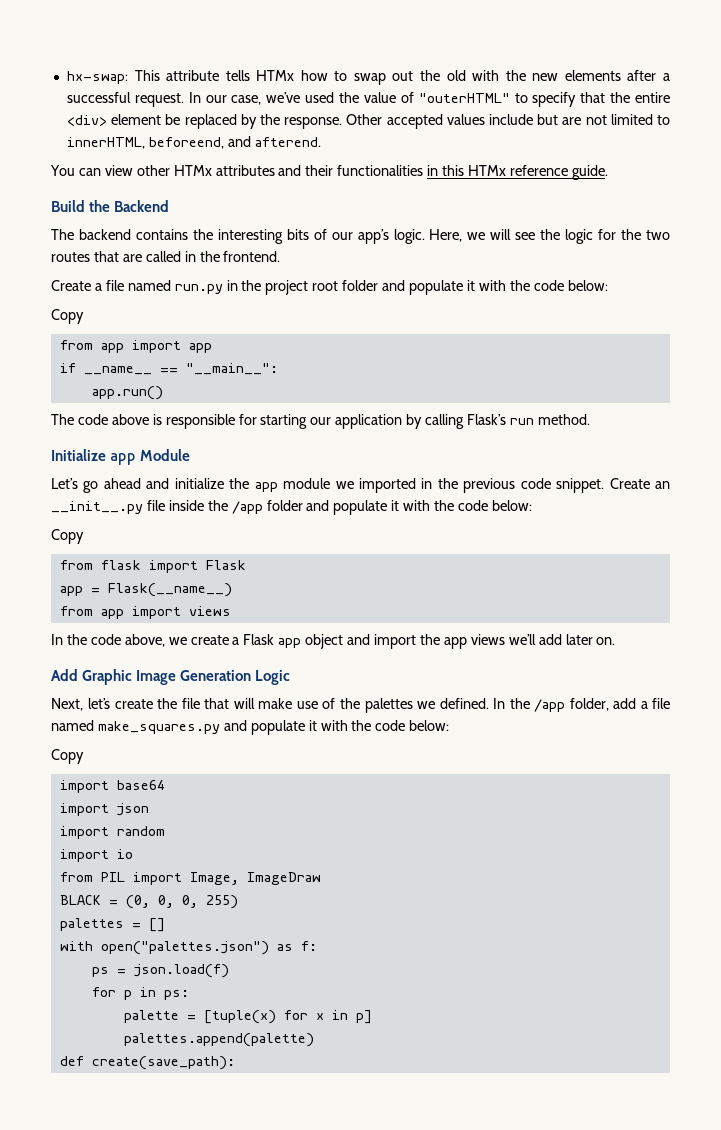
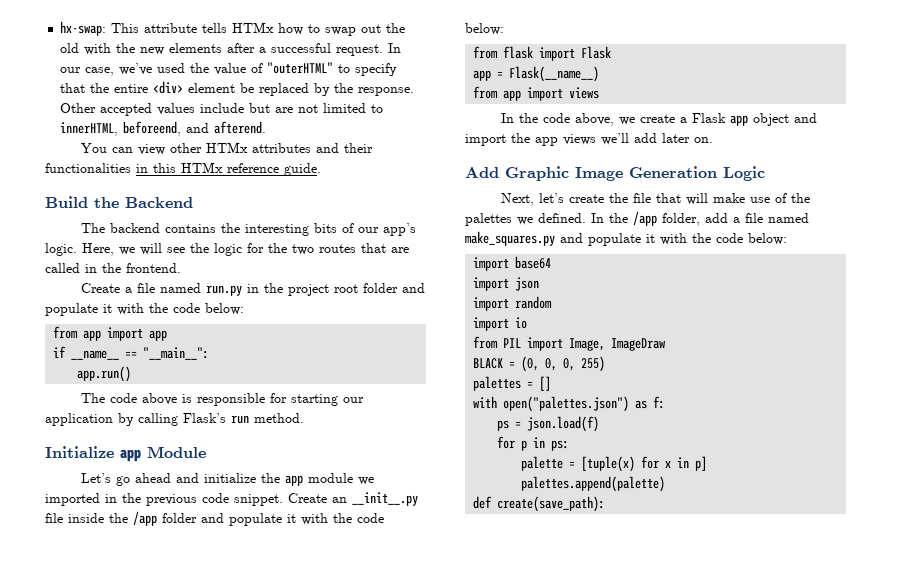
[51,309,84,324] // Copy -> (244, 309) none
[51,529,84,544] // Copy -> (504, 29) none
[51,749,84,764] // Copy -> (787, 239) none

